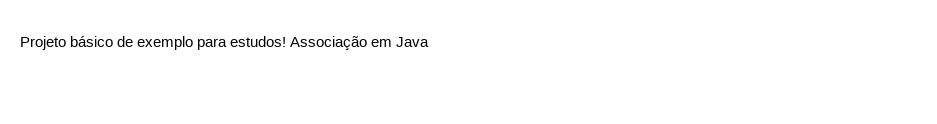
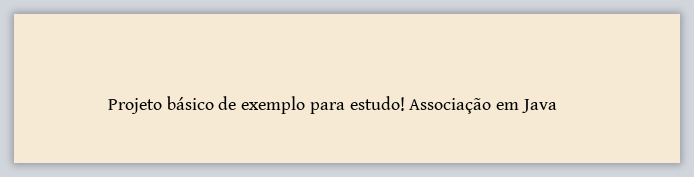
[230,36,287,47] estudos! -> [349,96,405,111] estudo!

